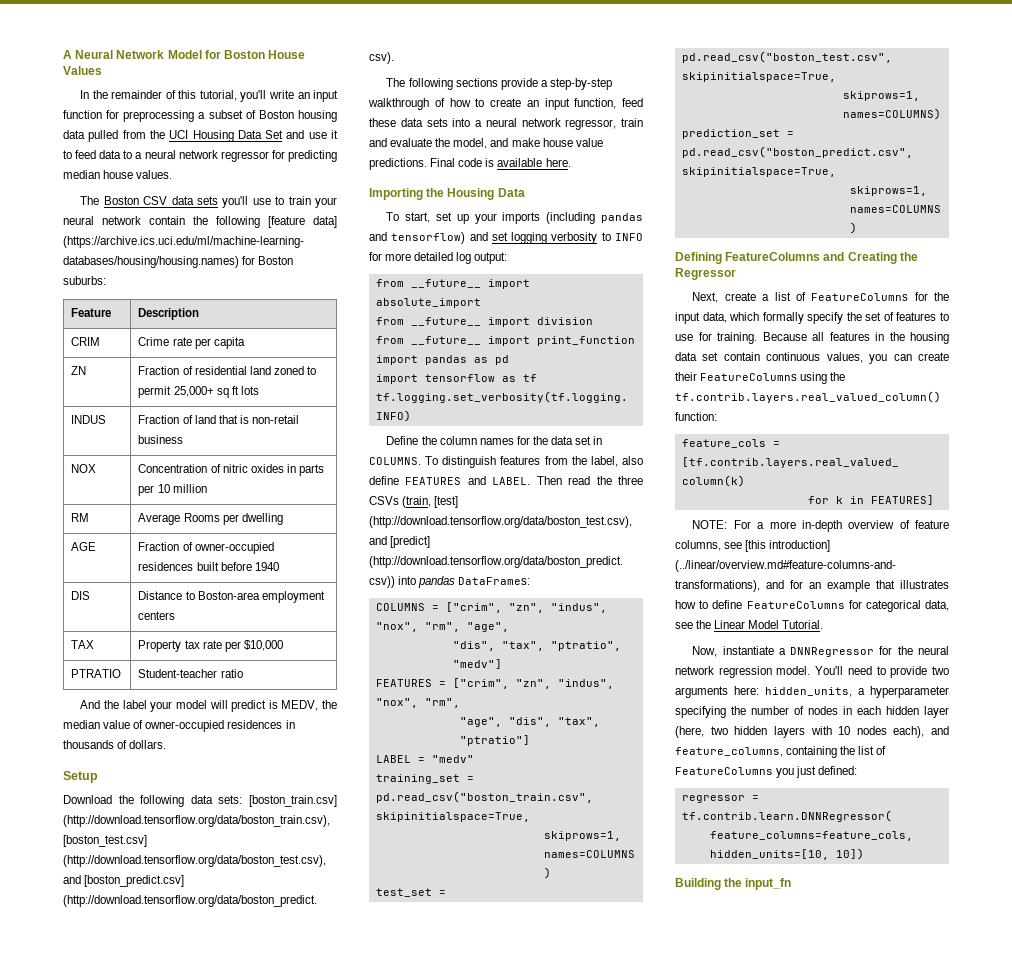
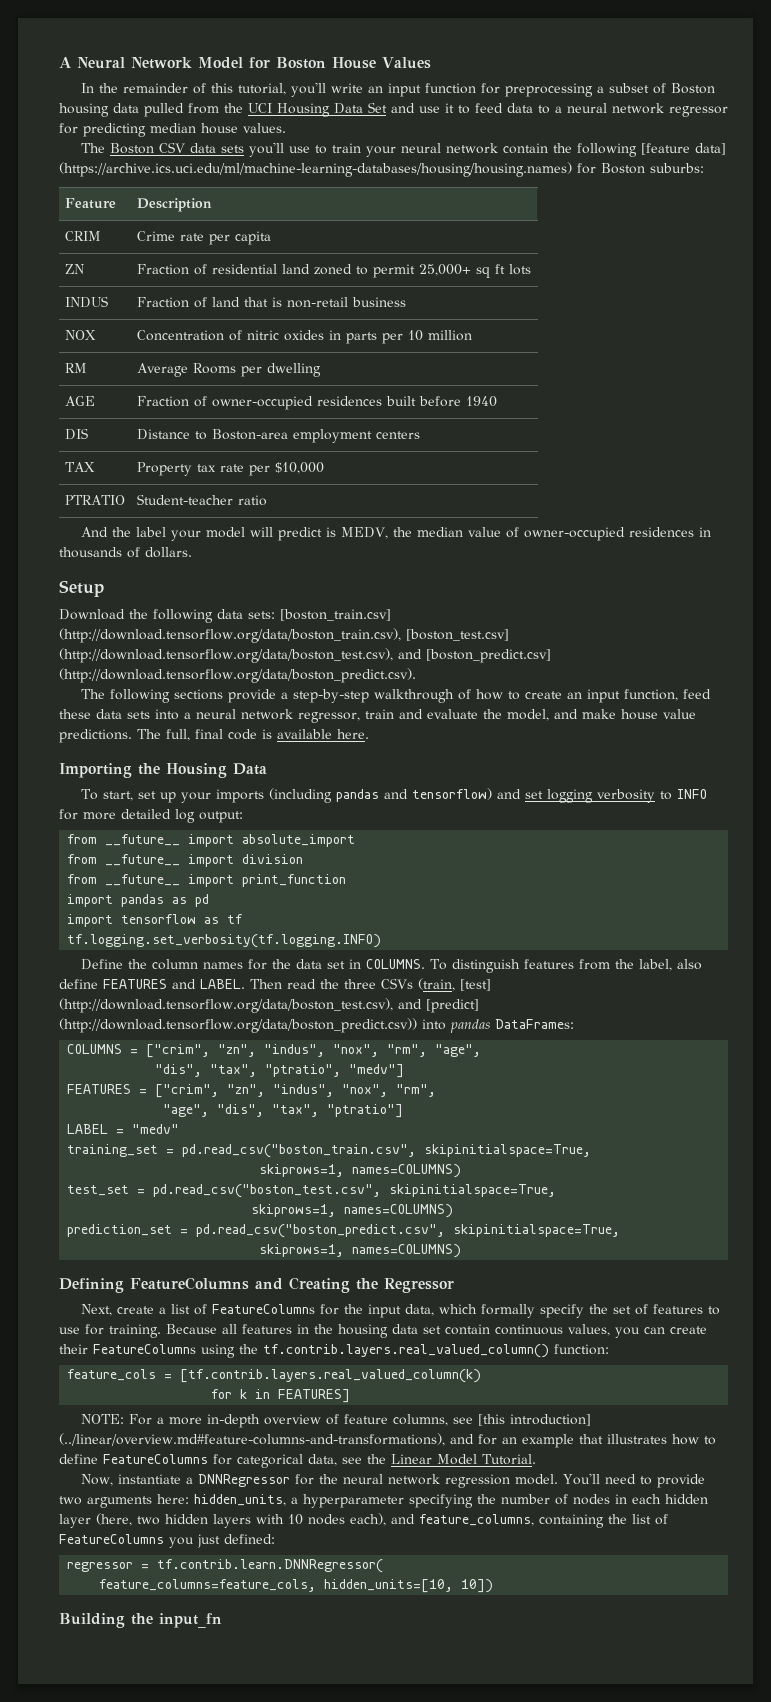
[430,158,456,167] Final -> [137,729,223,741] The full, final

